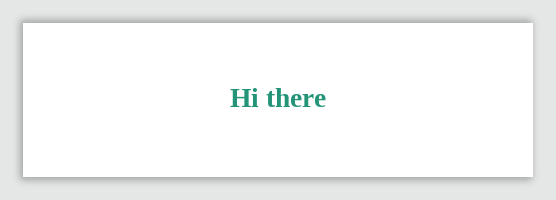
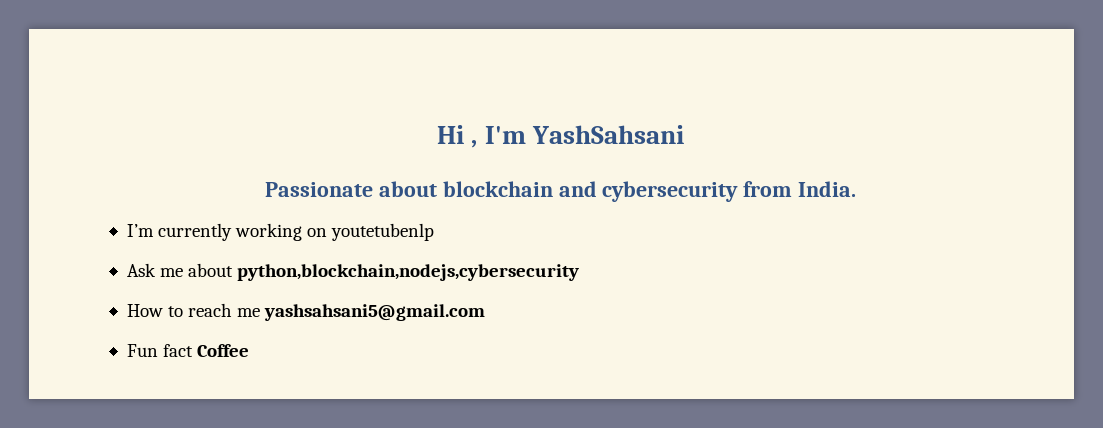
[266,88,327,107] there -> [471,125,684,148] [265,181,856,202] [126,223,435,241] [126,263,580,281] [126,303,486,321] [126,344,250,357] , I'm YashSahsani // Passionate about blockchain and cybersecurity from India. // I’m currently working on youtetubenlp // Ask me about python,blockchain,nodejs,cybersecurity // How to reach me yashsahsani5@gmail.com // Fun fact Coffee

